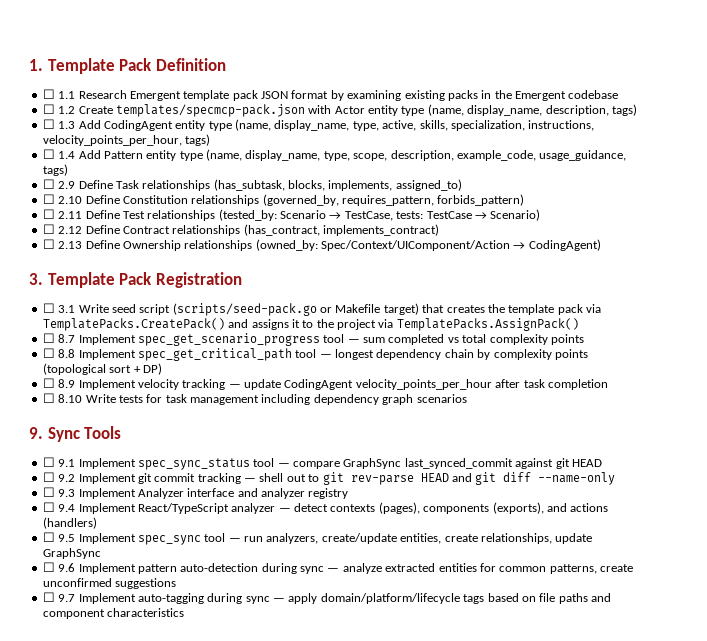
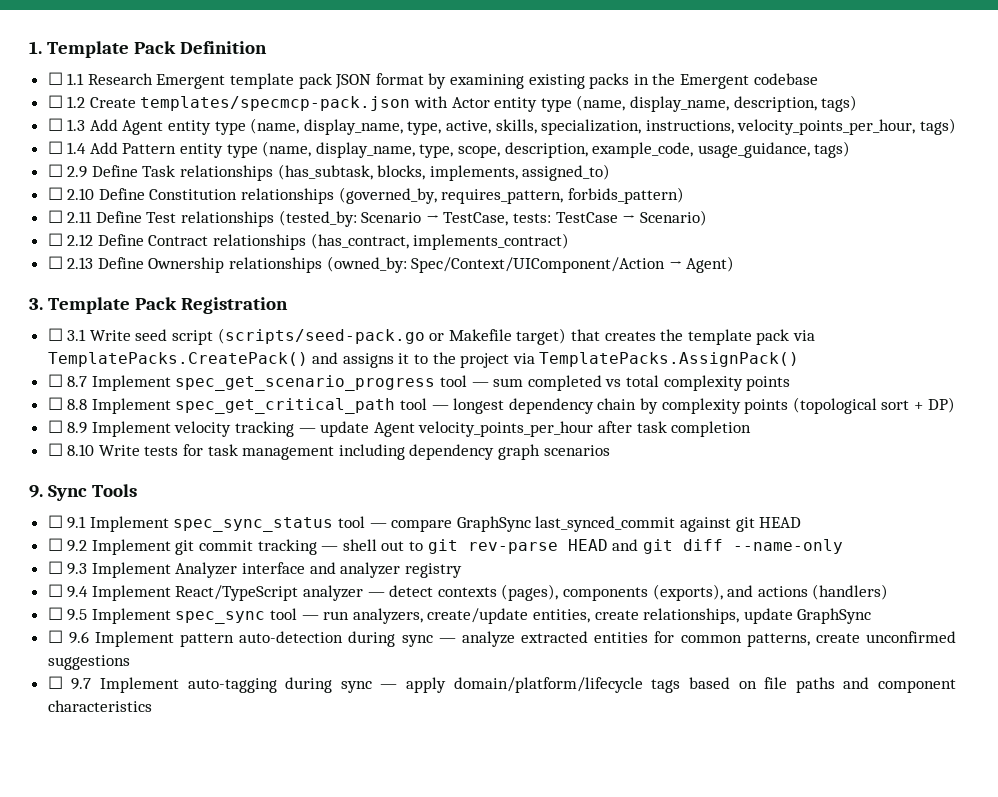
[103,120,173,131] CodingAgent -> [122,120,164,135] Agent
[528,239,601,251] CodingAgent) -> [686,256,735,273] Agent)
[284,379,354,390] CodingAgent -> [373,422,415,437] Agent

